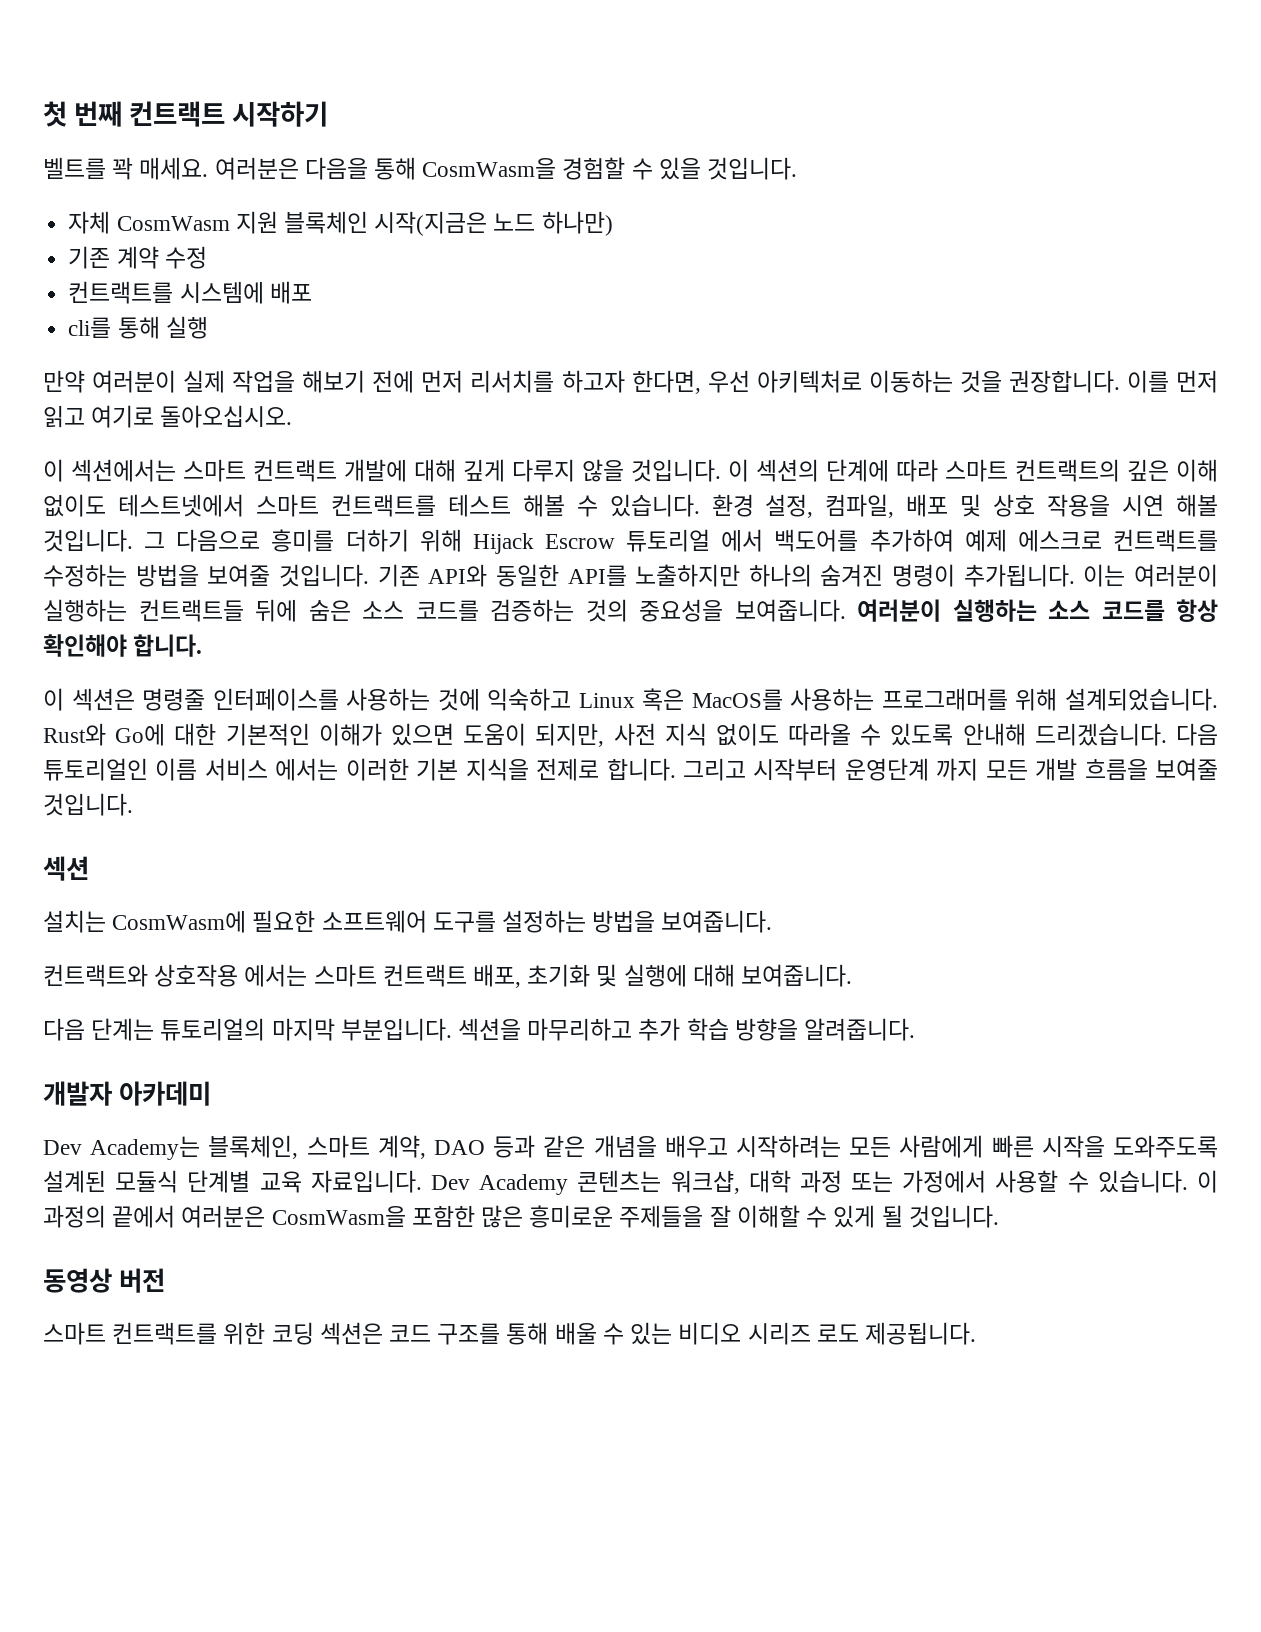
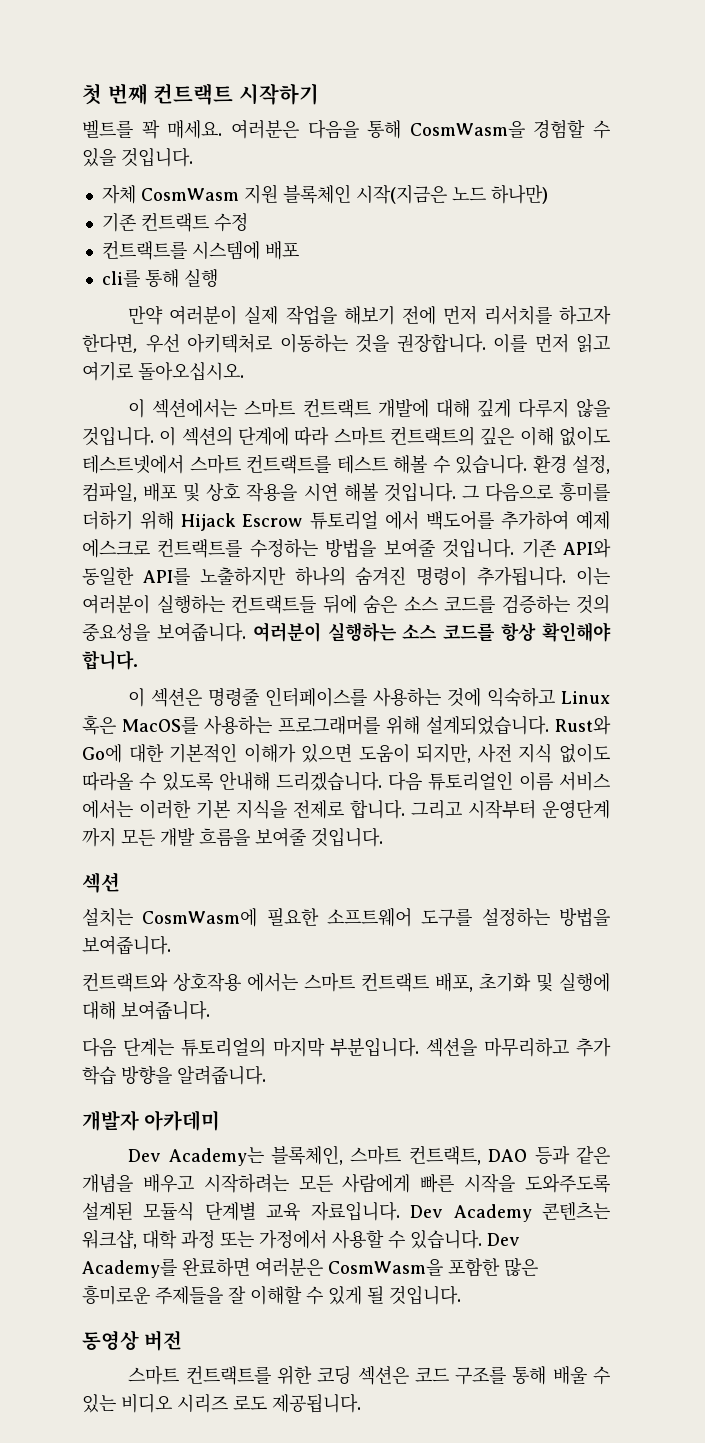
[116,246,159,269] 계약 -> [140,212,209,232] 컨트랙트
[377,1135,426,1159] 계약, -> [408,1145,481,1165] 컨트랙트,
[1197,1170,1218,1193] [43,1205,176,1228] 이 과정의 끝에서 -> [487,1233,520,1246] [82,1258,250,1278] Dev Academy를 완료하면

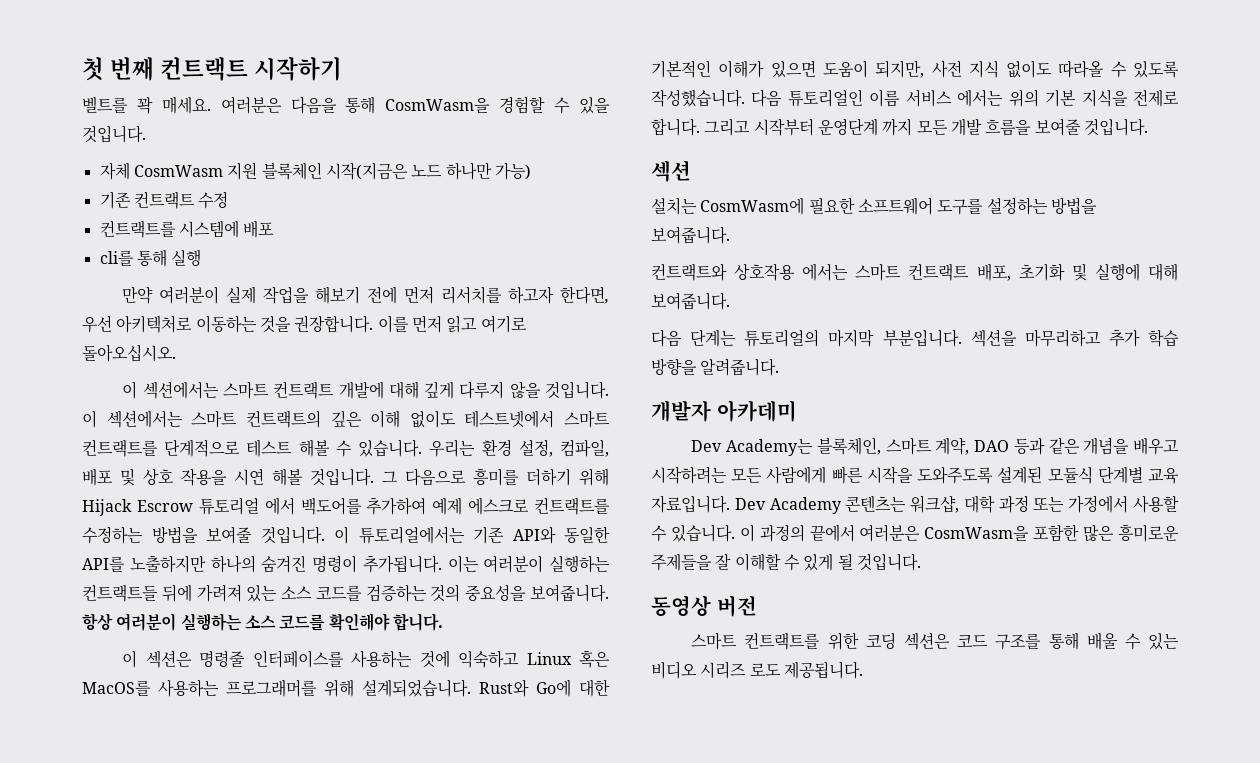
[490,185,548,204] 하나만) -> [445,162,531,180] 하나만 가능)
[181,426,330,446] 섹션의 단계에 따라 -> [106,410,183,428] 섹션에서는
(331, 464) none -> [164,439,241,457] 단계적으로
(527, 464) none -> [429,439,476,457] 우리는
(515, 548) none -> [334,526,465,544] 이 튜토리얼에서는
[363,595,397,614] 숨은 -> [196,584,278,602] 가려져 있는
(246, 632) none -> [82,613,113,630] 항상
[501,622,537,641] 항상 -> (326, 622) none
[219,771,382,791] 안내해 드리겠습니다. -> [651,89,745,107] 작성했습니다.
[139,800,191,819] 이러한 -> [1008,89,1039,107] 위의
[408,1145,481,1165] 컨트랙트, -> [935,437,970,455] 계약,
[487,1233,520,1246] [82,1258,250,1278] Dev Academy를 완료하면 -> [739,524,855,542] 이 과정의 끝에서

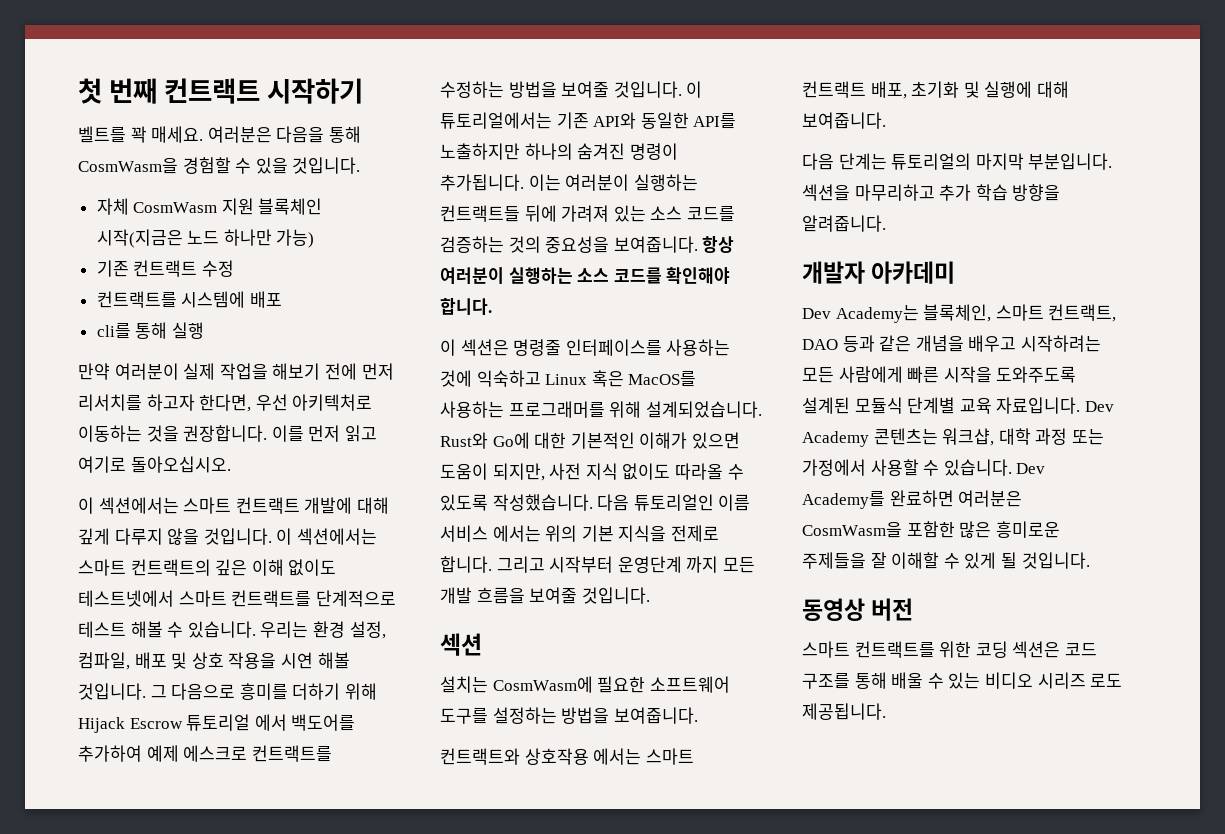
[935,437,970,455] 계약, -> [1048,304,1117,322] 컨트랙트,
[739,524,855,542] 이 과정의 끝에서 -> [1016,463,1046,474] [802,490,954,509] Dev Academy를 완료하면

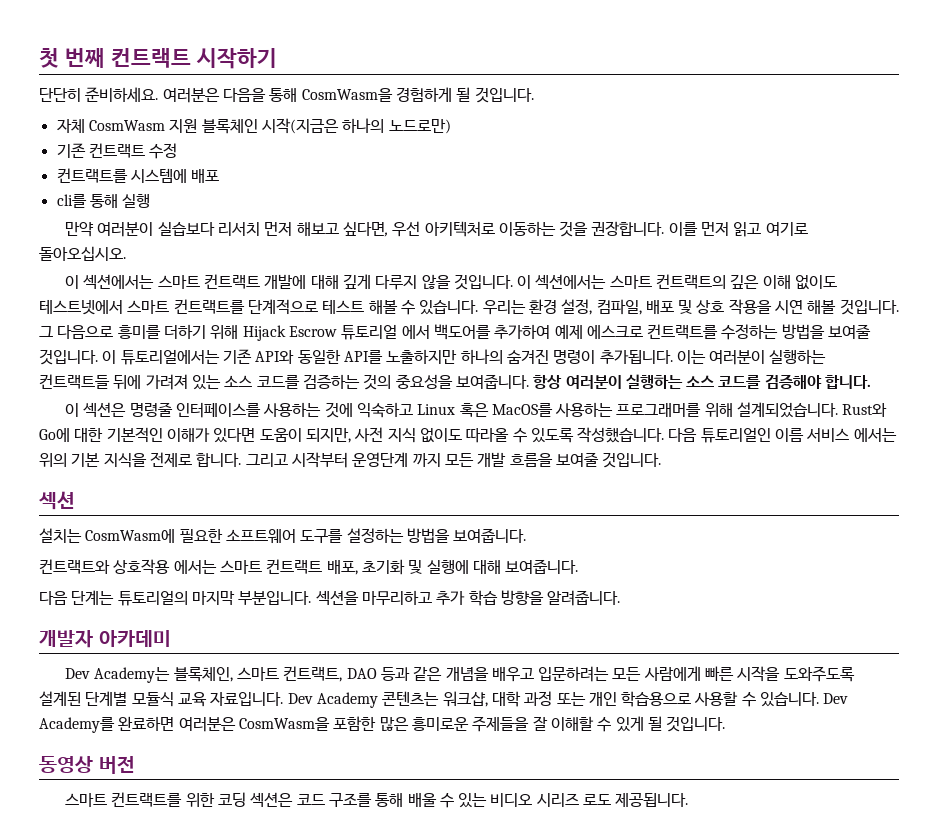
[78,126,204,143] 벨트를 꽉 매세요. -> [39,87,159,102] 단단히 준비하세요.
[182,157,288,174] 경험할 수 있을 -> [395,87,471,102] 경험하게 될
[187,229,315,248] 노드 하나만 가능) -> [342,118,451,134] 하나의 노드로만)
[183,363,394,380] [78,394,252,412] 실제 작업을 해보기 전에 먼저 리서치를 하고자 한다면, -> [157,222,388,237] 실습보다 리서치 먼저 해보고 싶다면,
[666,267,731,284] 확인해야 -> [764,374,822,389] 검증해야
[691,432,740,449] 있으면 -> [213,428,256,443] 있다면
[1020,335,1101,352] 시작하려는 -> [538,666,610,682] 입문하려는
[854,397,956,414] 모듈식 단계별 -> [85,691,174,707] 단계별 모듈식
[802,459,866,476] 가정에서 -> [588,691,692,707] 개인 학습용으로

